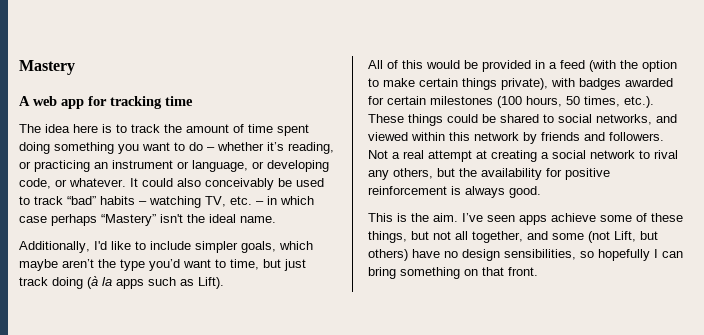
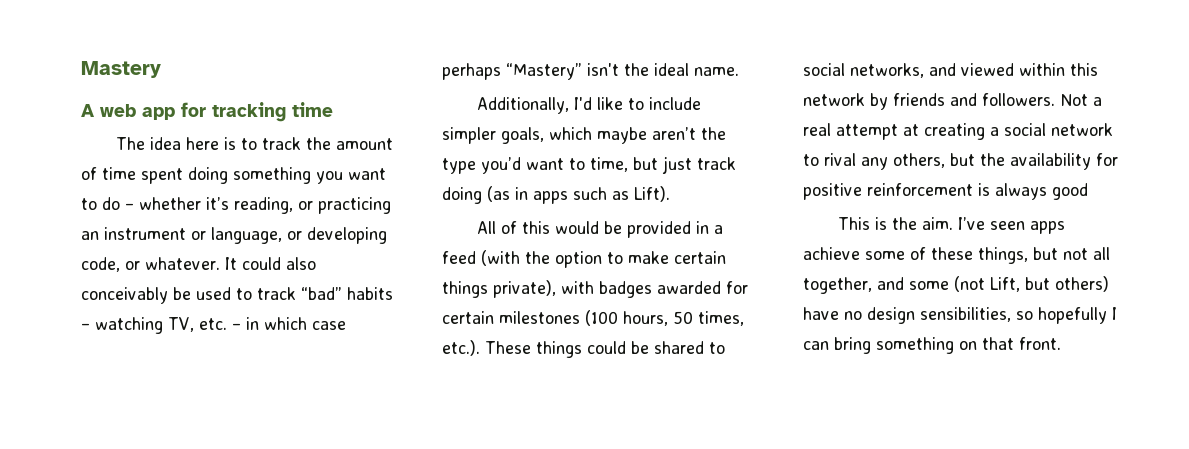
[87,276,112,289] (à la -> [487,186,528,202] (as in
[509,186,541,198] good. -> [1052,183,1088,200] good

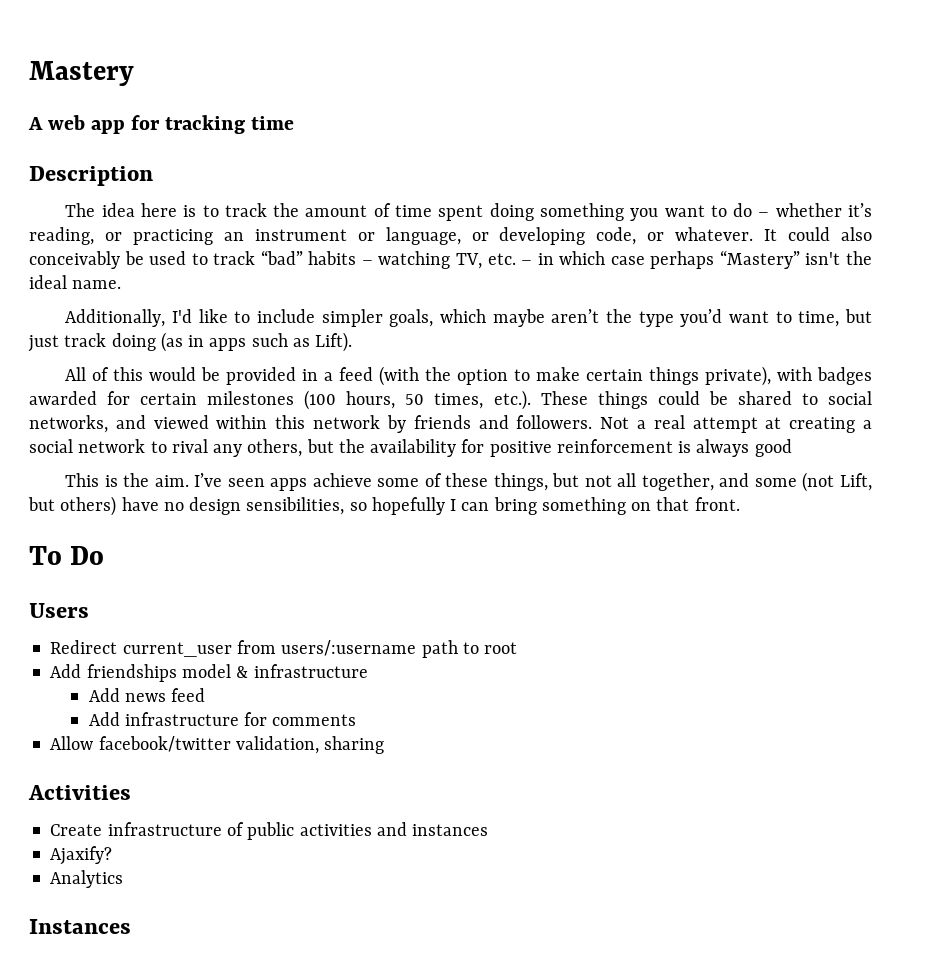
(333, 109) none -> [29,166,153,186] // Description
(1061, 343) none -> [29,546,105,565] [29,603,89,618] [50,640,518,658] [50,664,368,682] [88,688,206,702] [88,712,357,726] [50,736,385,754] [28,785,131,800] [50,822,489,840] [50,846,113,865] [50,870,124,888] [29,919,131,934] // To Do // Users // Redirect current_user from users/:username path to root // Add friendships model & infrastructure // Add news feed // Add infrastructure for comments // Allow facebook/twitter validation, sharing // Activities // Create infrastructure of public activities and instances // Ajaxify? // Analytics // Instances

